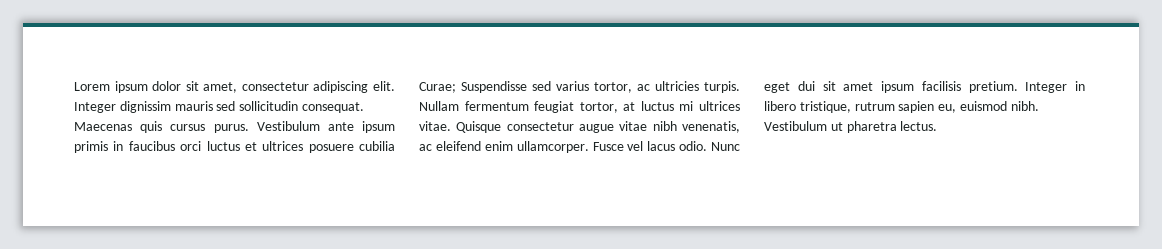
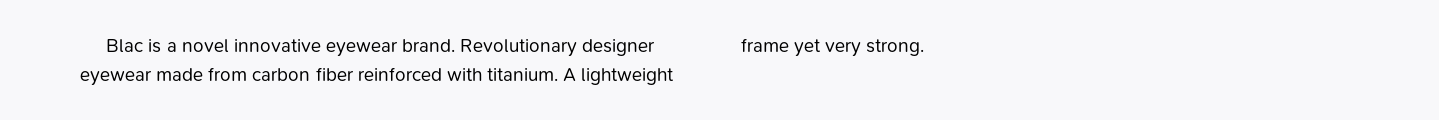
[74,81,395,93] [74,101,364,113] [74,121,395,133] [74,141,395,153] [419,81,740,93] [419,101,740,113] [419,121,740,133] [419,141,740,153] [764,81,1085,93] [764,101,1039,113] [764,121,938,133] Lorem ipsum dolor sit amet, consectetur adipiscing elit. Integer dignissim mauris sed sollicitudin consequat. Maecenas quis cursus purus. Vestibulum ante ipsum primis in faucibus orci luctus et ultrices posuere cubilia Curae; Suspendisse sed varius tortor, ac ultricies turpis. Nullam fermentum feugiat tortor, at luctus mi ultrices vitae. Quisque consectetur augue vitae nibh venenatis, ac eleifend enim ullamcorper. Fusce vel lacus odio. Nunc eget dui sit amet ipsum facilisis pretium. Integer in libero tristique, rutrum sapien eu, euismod nibh. Vestibulum ut pharetra lectus. -> [106,39,656,57] [80,67,675,86] [741,38,925,57] Blac is a novel innovative eyewear brand. Revolutionary designer eyewear made from carbon fiber reinforced with titanium. A lightweight frame yet very strong.

